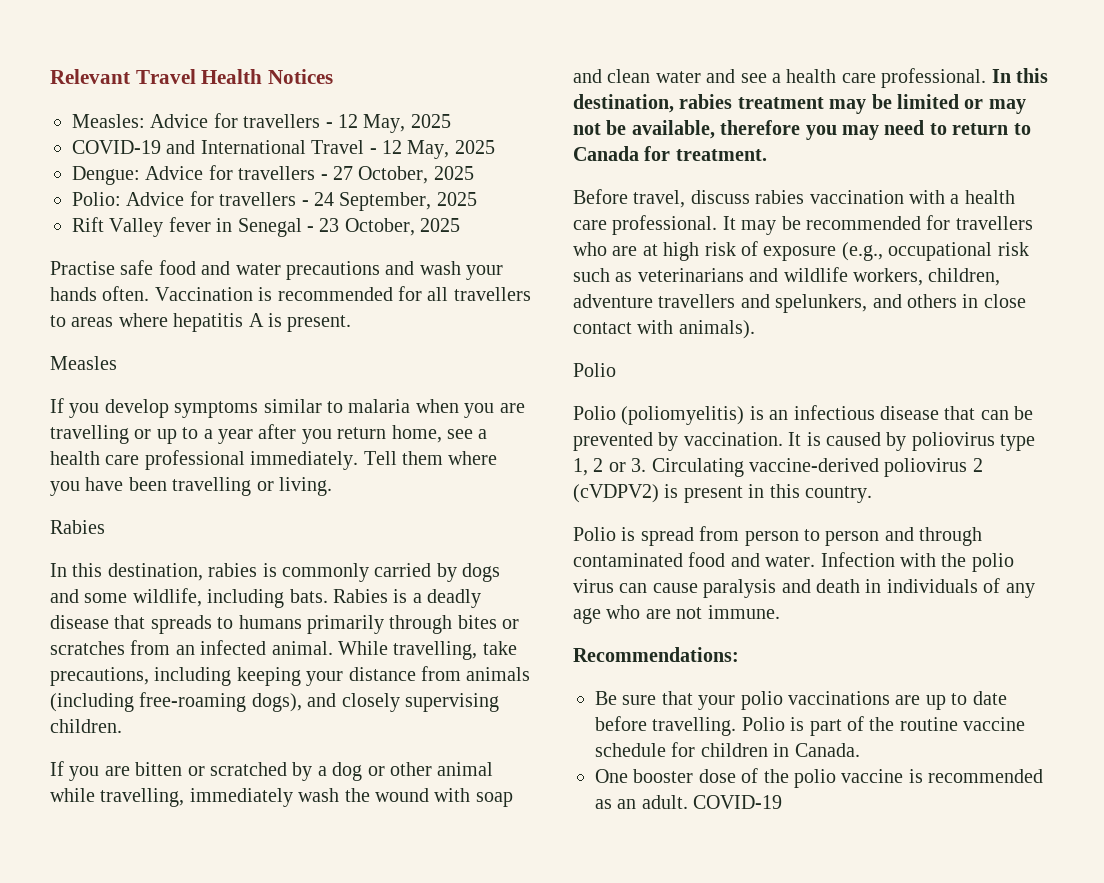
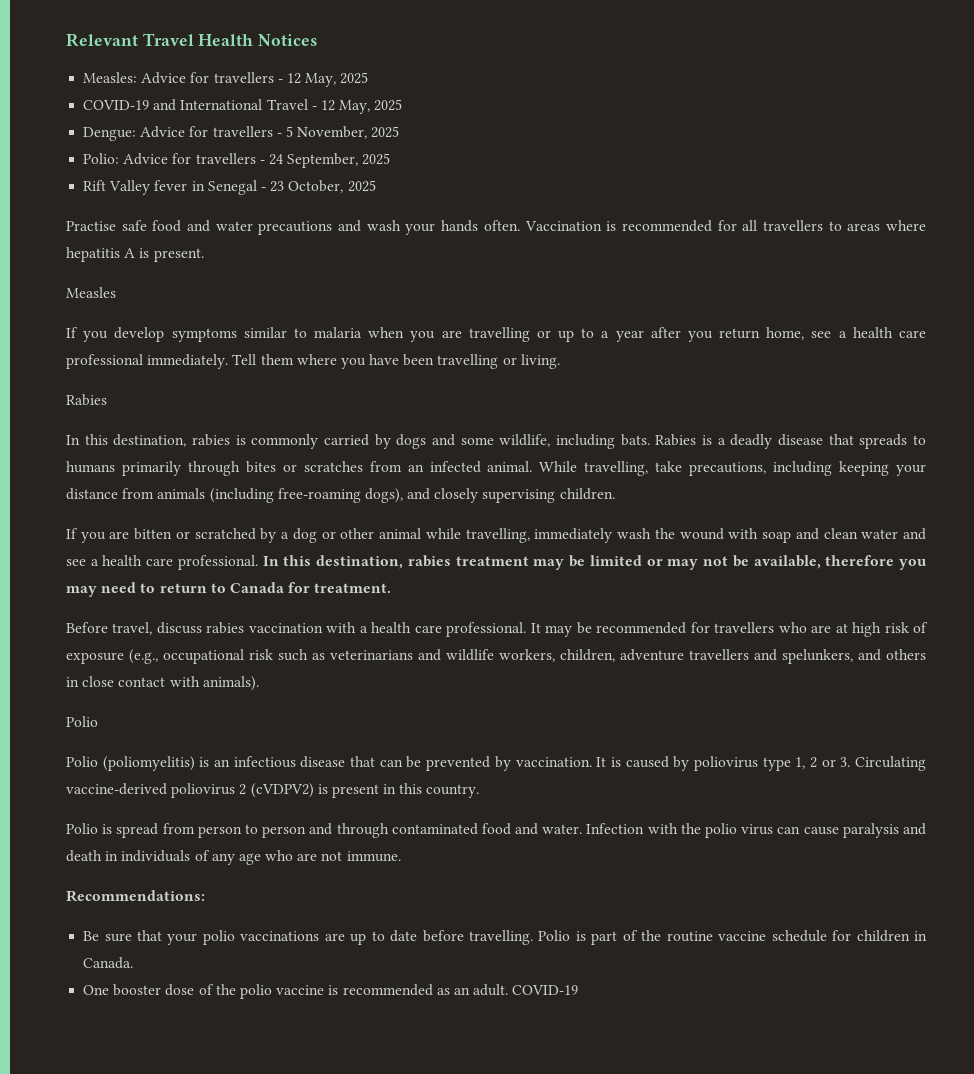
[333,166,429,184] 27 October, -> [285,126,368,139] 5 November,

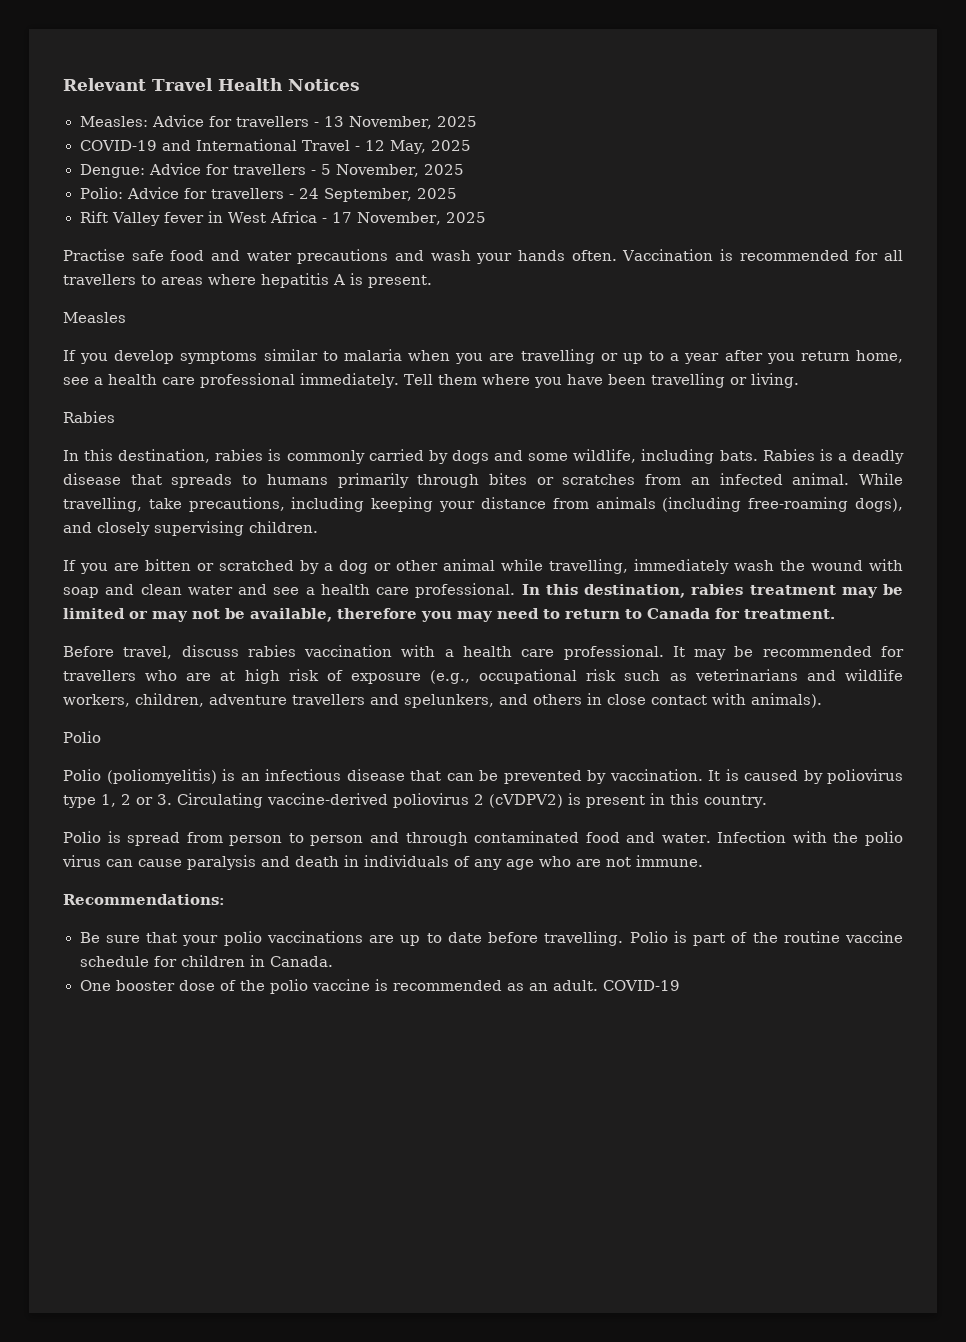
[286,73,337,87] 12 May, -> [323,116,433,129] 13 November,
[207,180,344,195] Senegal - 23 October, -> [228,211,442,225] West Africa - 17 November,

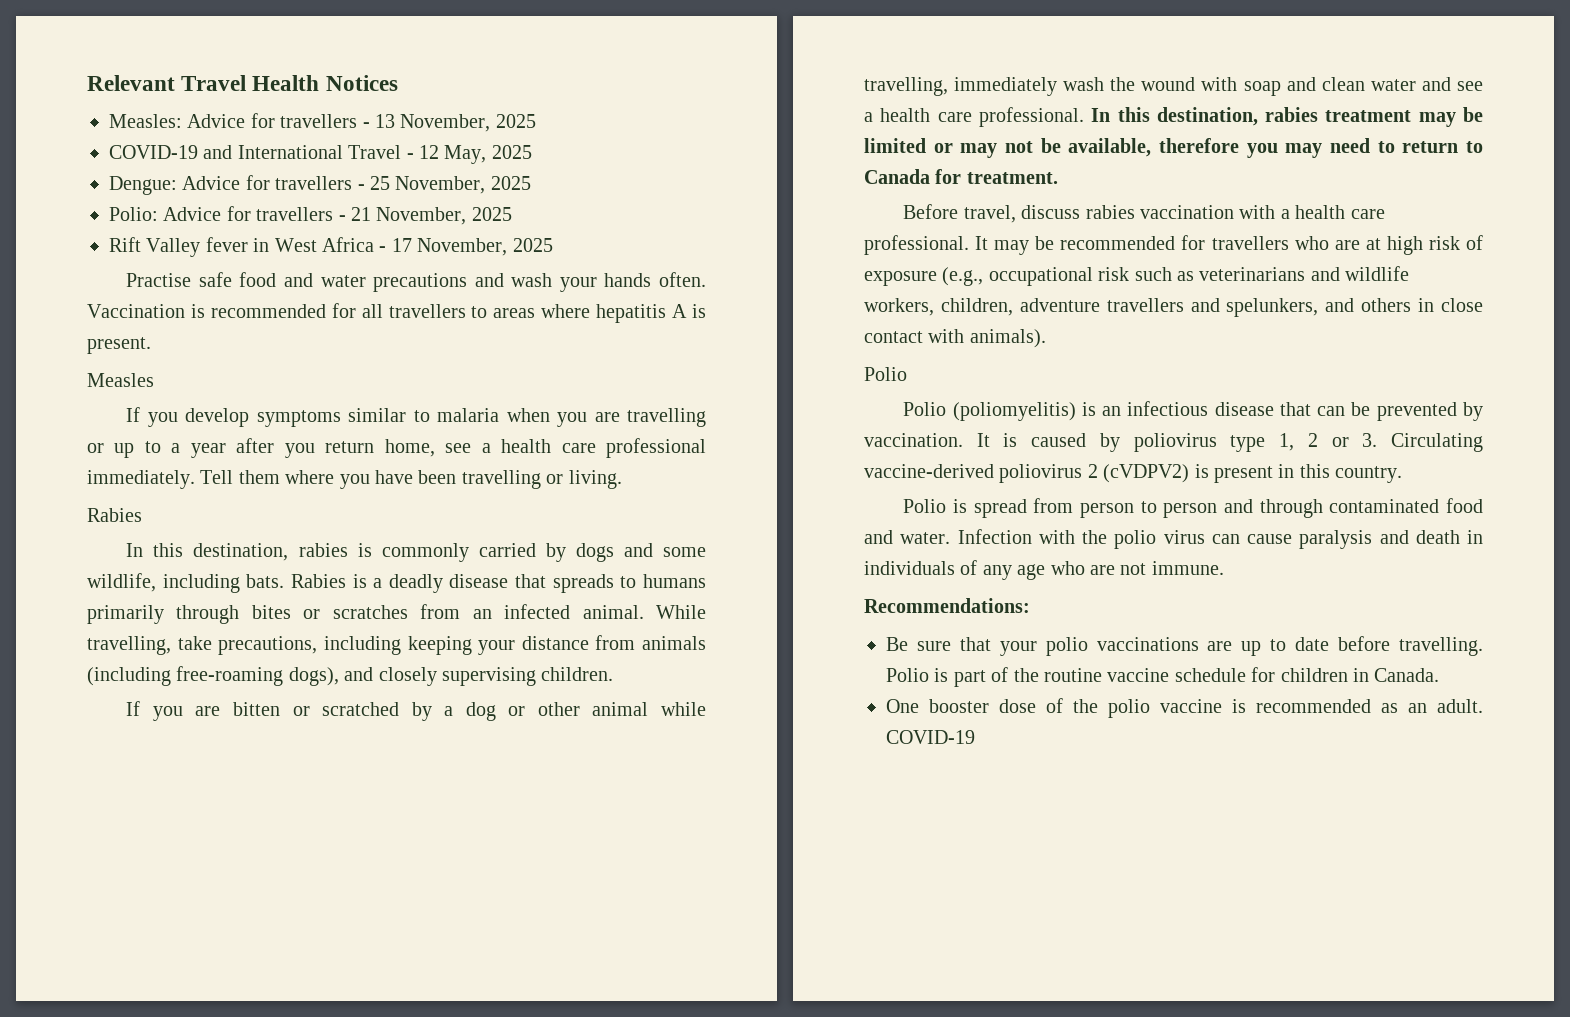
[320,164,331,175] 5 -> [370,176,390,190] 25
[298,188,413,202] 24 September, -> [351,207,467,225] 21 November,

